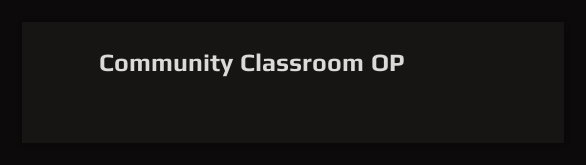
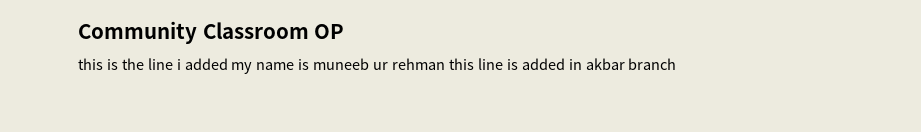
(405, 63) none -> [78,58,677,74] // this is the line i added my name is muneeb ur rehman this line is added in akbar branch

